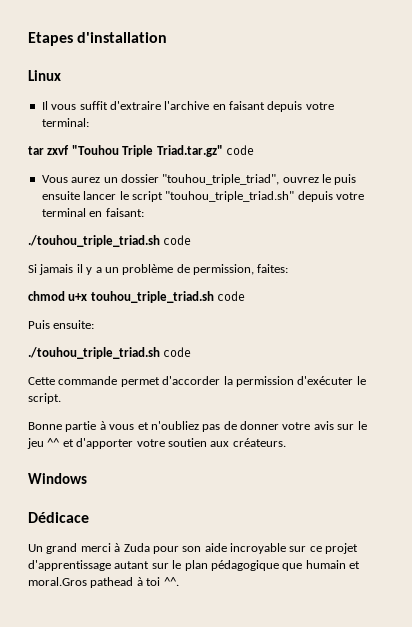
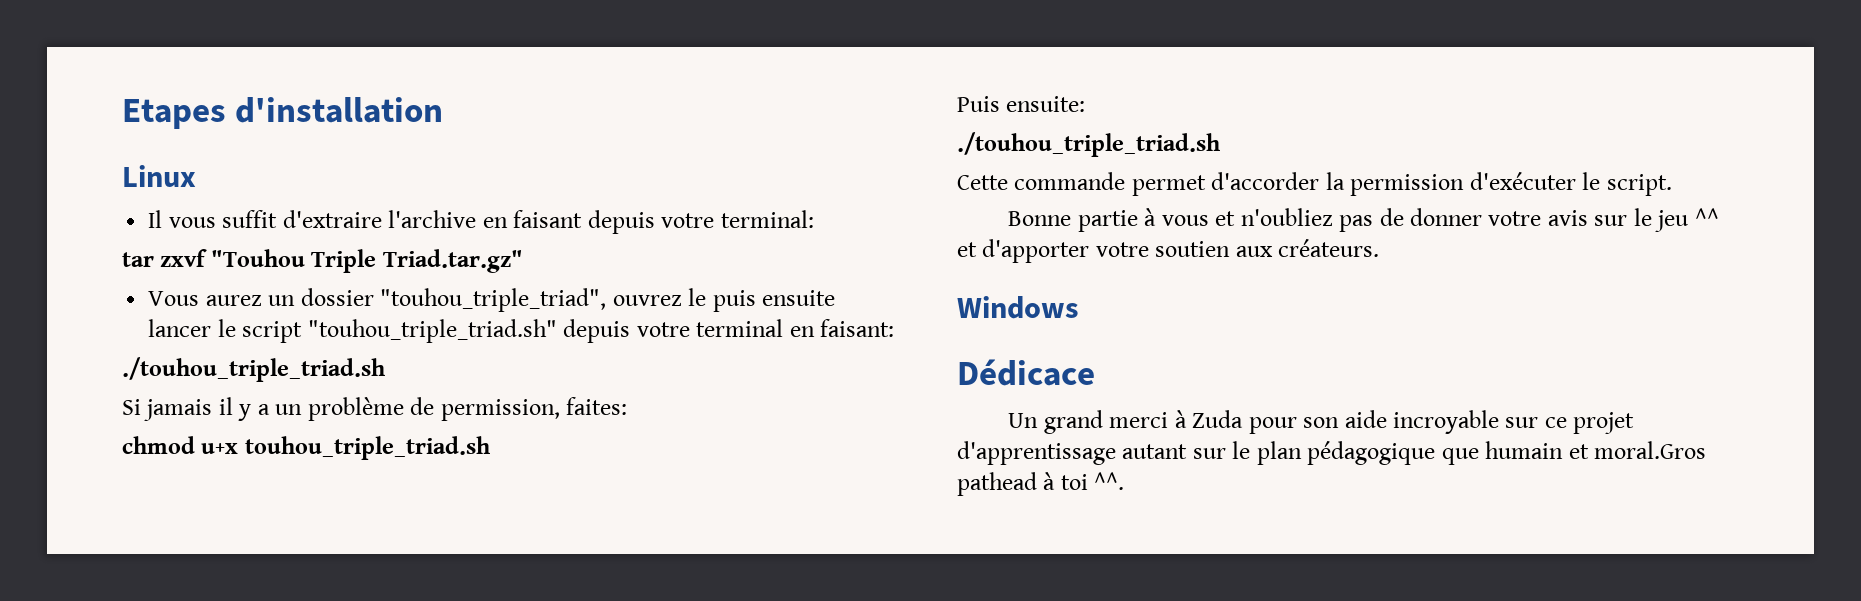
[225,145,254,155] code -> (523, 261) none
[163,235,192,245] code -> (385, 369) none
[217,291,246,301] code -> (490, 448) none
[163,347,192,357] code -> (1220, 144) none

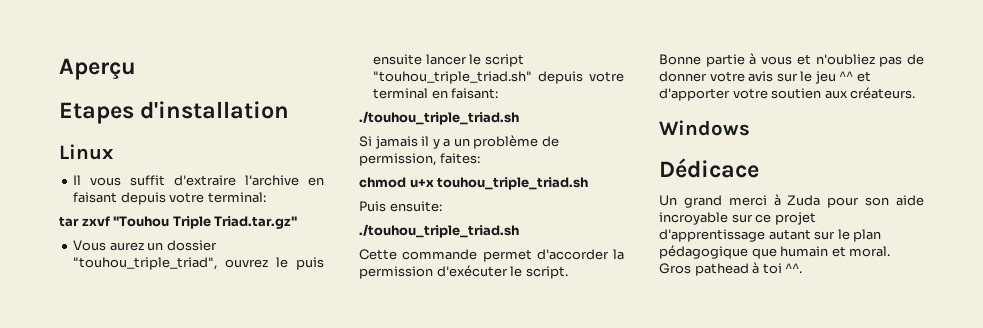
(122, 114) none -> [59,58,136,80] Aperçu //
[1594,441,1707,459] moral.Gros -> [849,246,891,257] [659,263,691,274] moral. Gros

